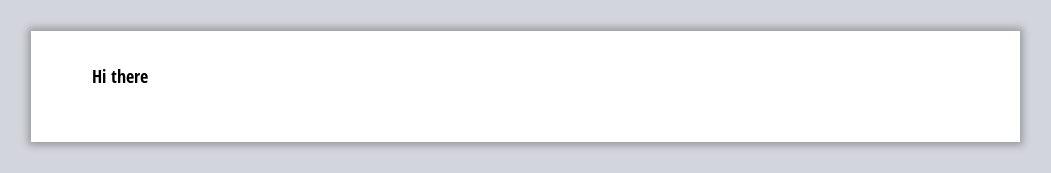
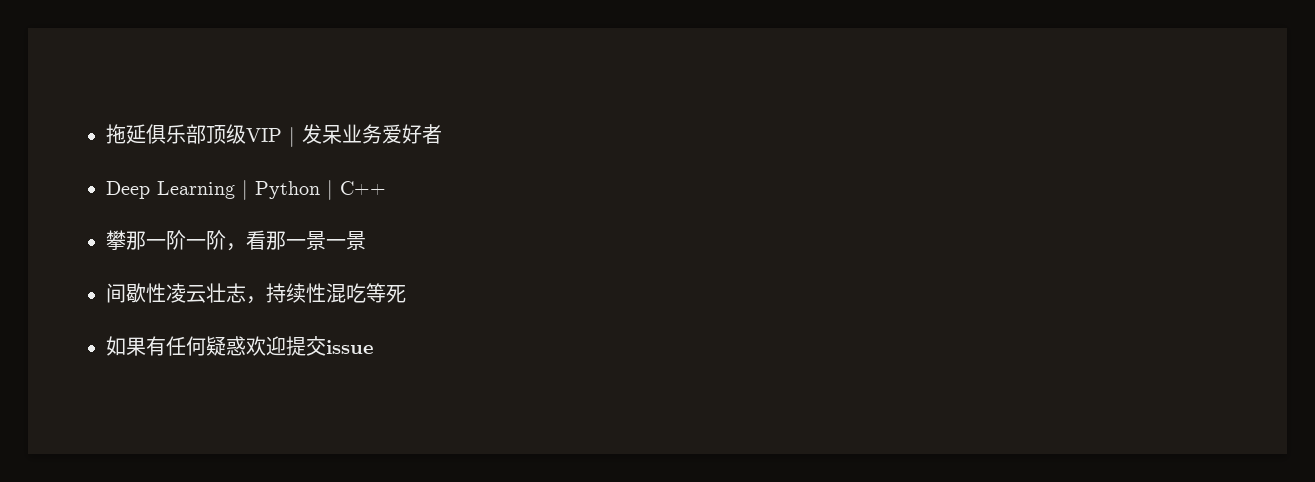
[92,69,148,83] Hi there -> [106,124,442,147] [106,180,386,200] [106,230,366,251] [106,283,406,304] [106,336,374,356] 拖延俱乐部顶级VIP | 发呆业务爱好者 // Deep Learning | Python | C++ // 攀那一阶一阶，看那一景一景 // 间歇性凌云壮志，持续性混吃等死 // 如果有任何疑惑欢迎提交issue

